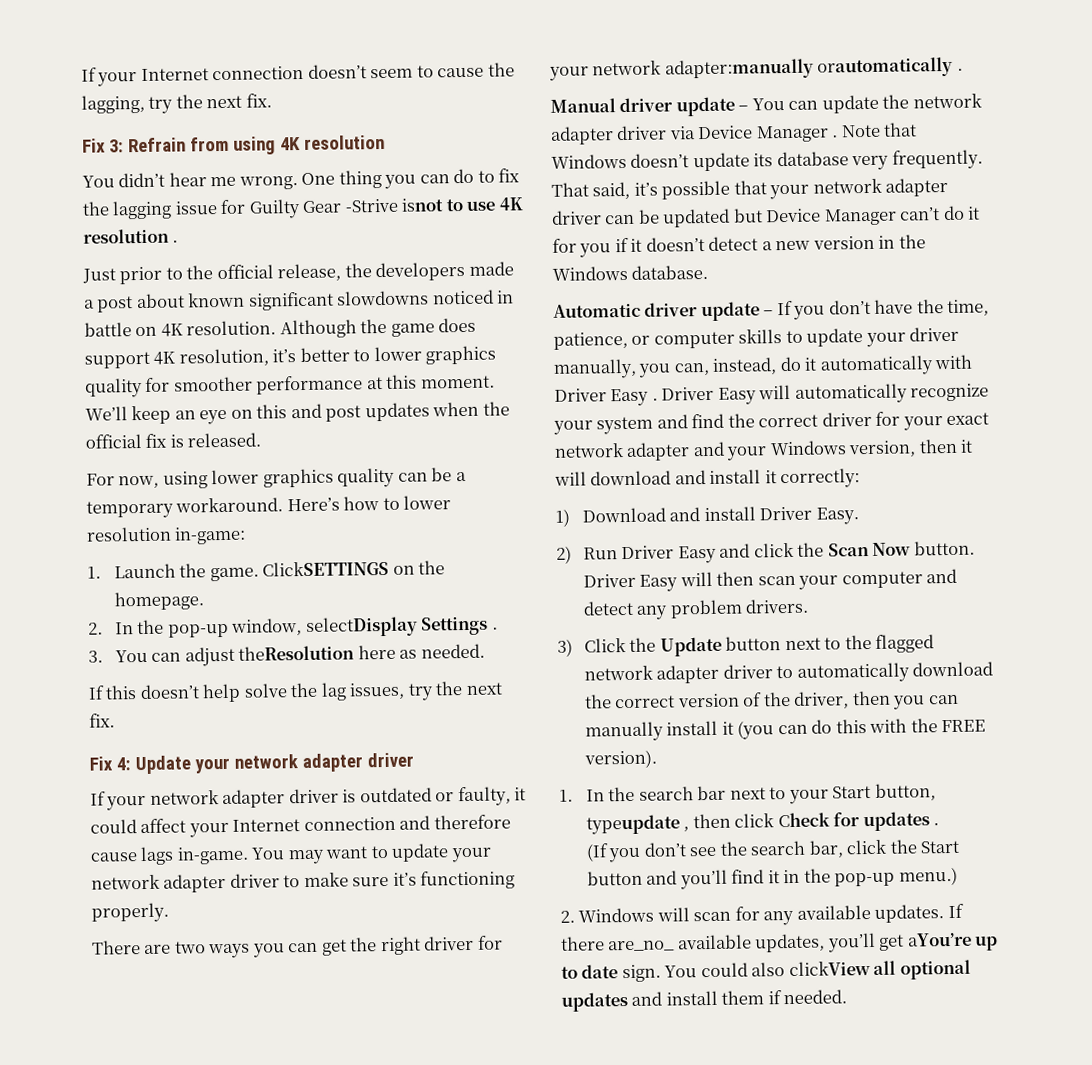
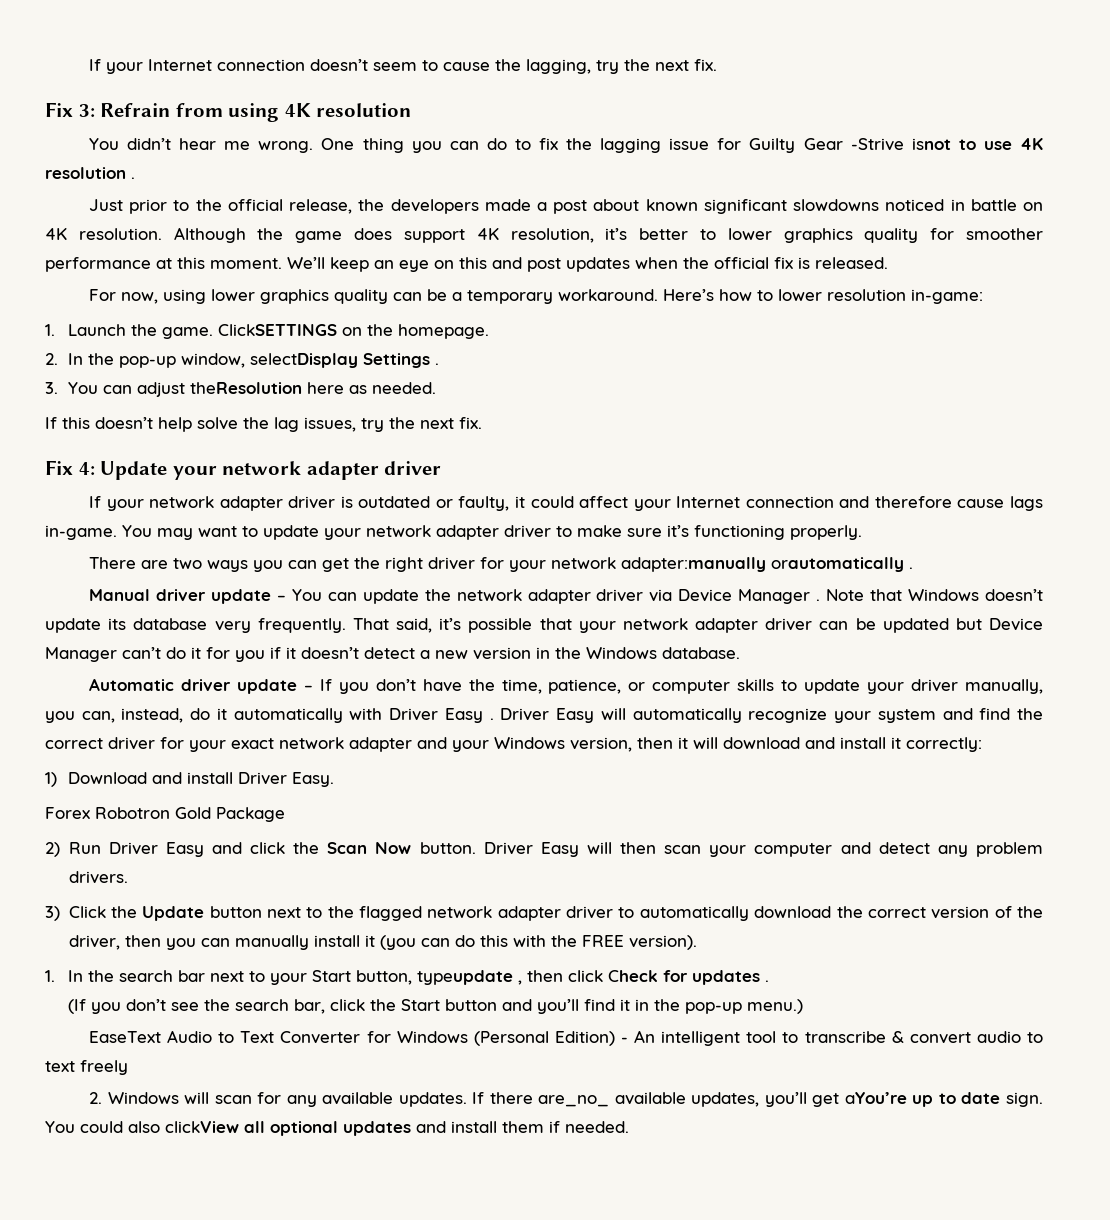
(859, 516) none -> [45,807,285,822] // Forex Robotron Gold Package
(958, 876) none -> [89,1030,1043,1046] [45,1060,128,1075] // EaseText Audio to Text Converter for Windows (Personal Edition) - An intelligent tool to transcribe & convert audio to text freely

